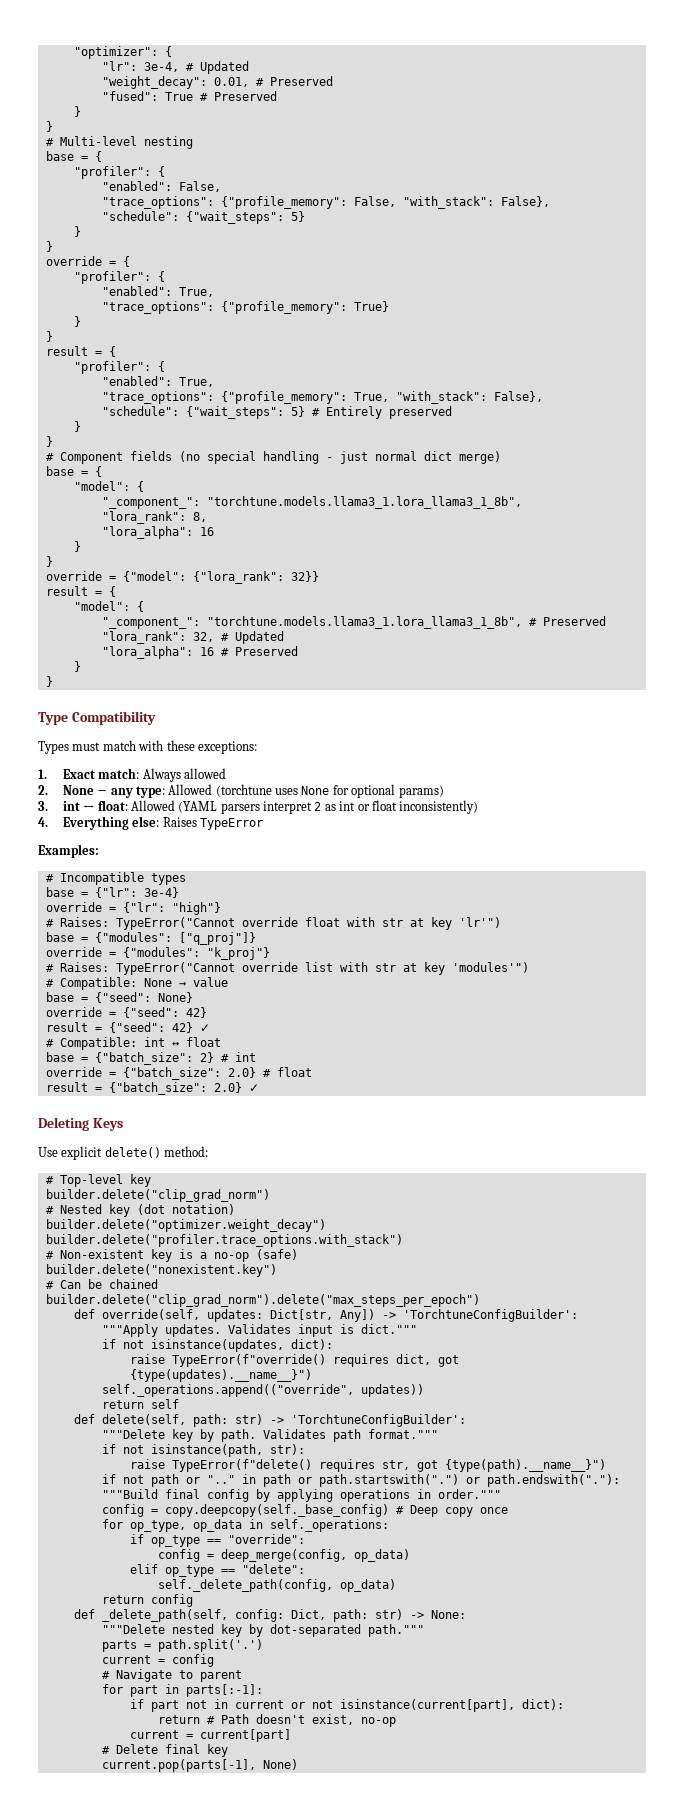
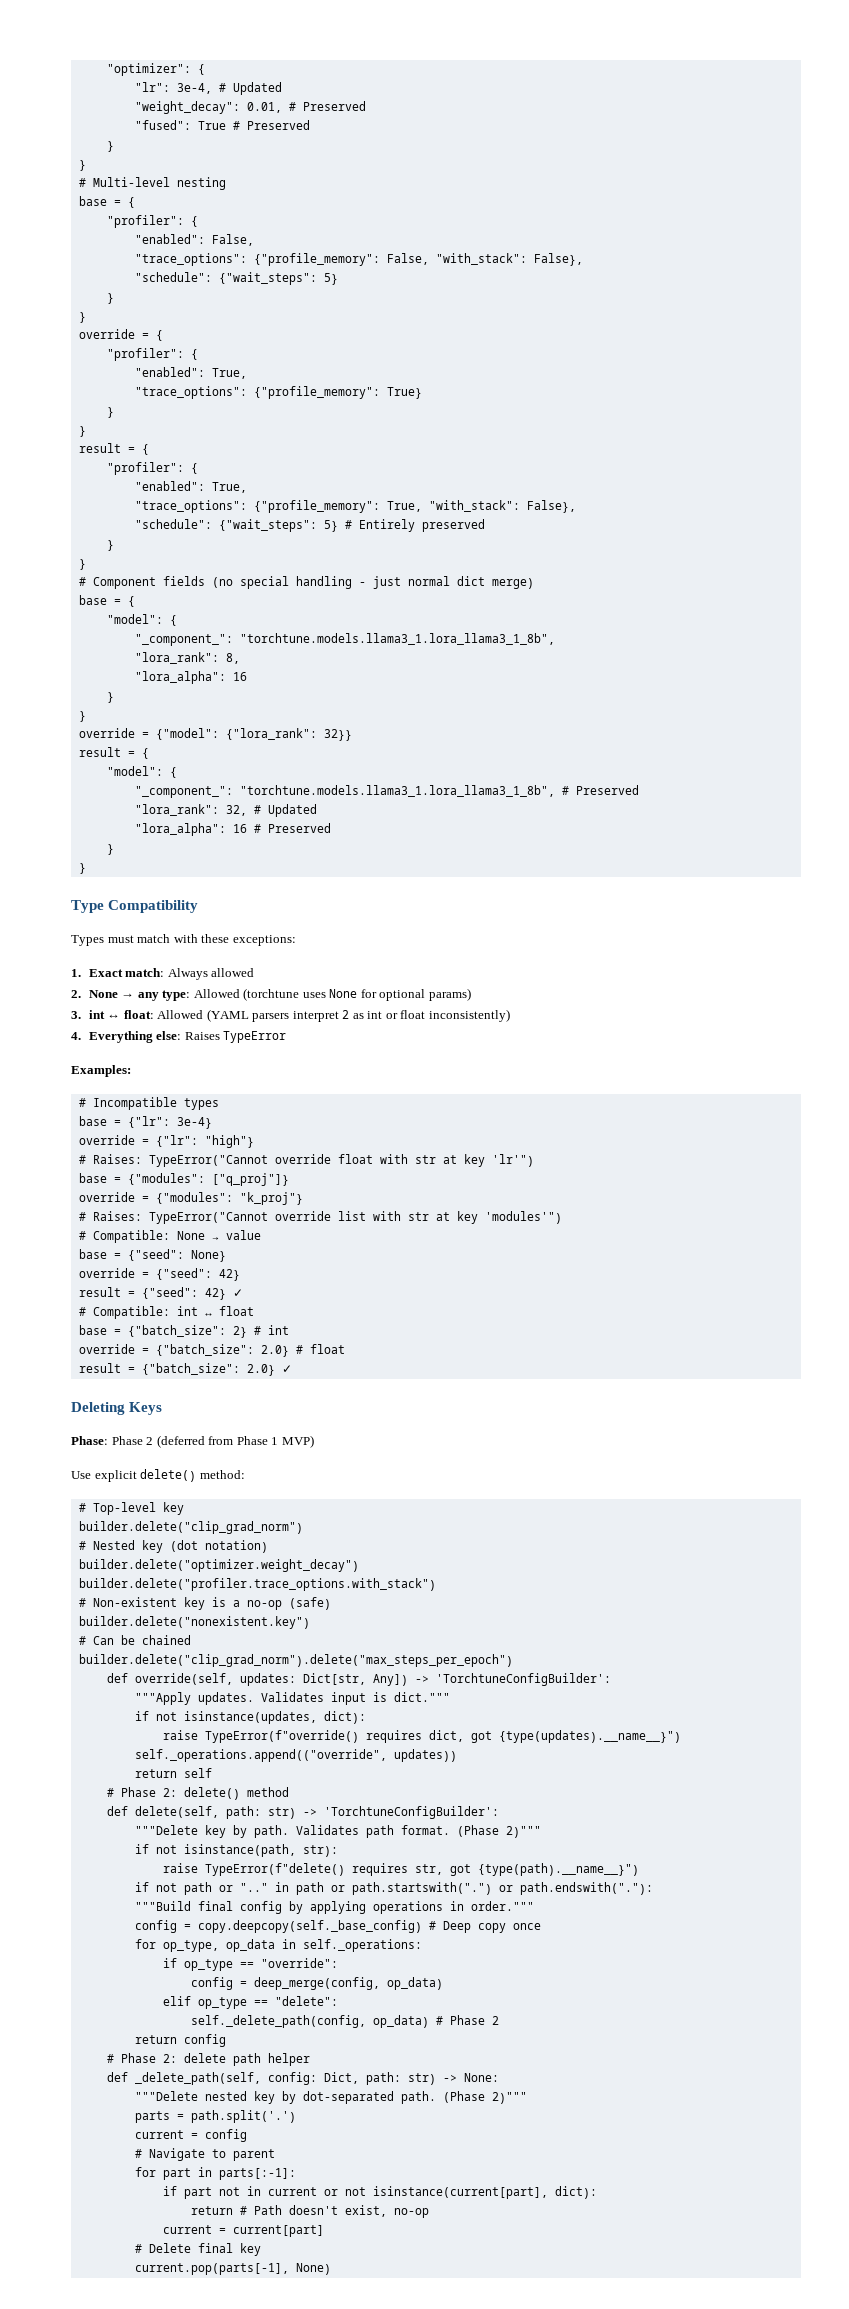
(123, 1124) none -> [71,1435,314,1448] // Phase: Phase 2 (deferred from Phase 1 MVP)
(179, 1404) none -> [106,1787,289,1800] // # Phase 2: delete() method
[367,1429,438,1439] format.""" -> [400,1825,541,1838] format. (Phase 2)"""
(396, 1585) none -> [435,2015,499,2025] # Phase 2
(193, 1600) none -> [106,2053,310,2066] // # Phase 2: delete path helper
[367,1624,424,1637] path.""" -> [400,2091,527,2104] path. (Phase 2)"""

